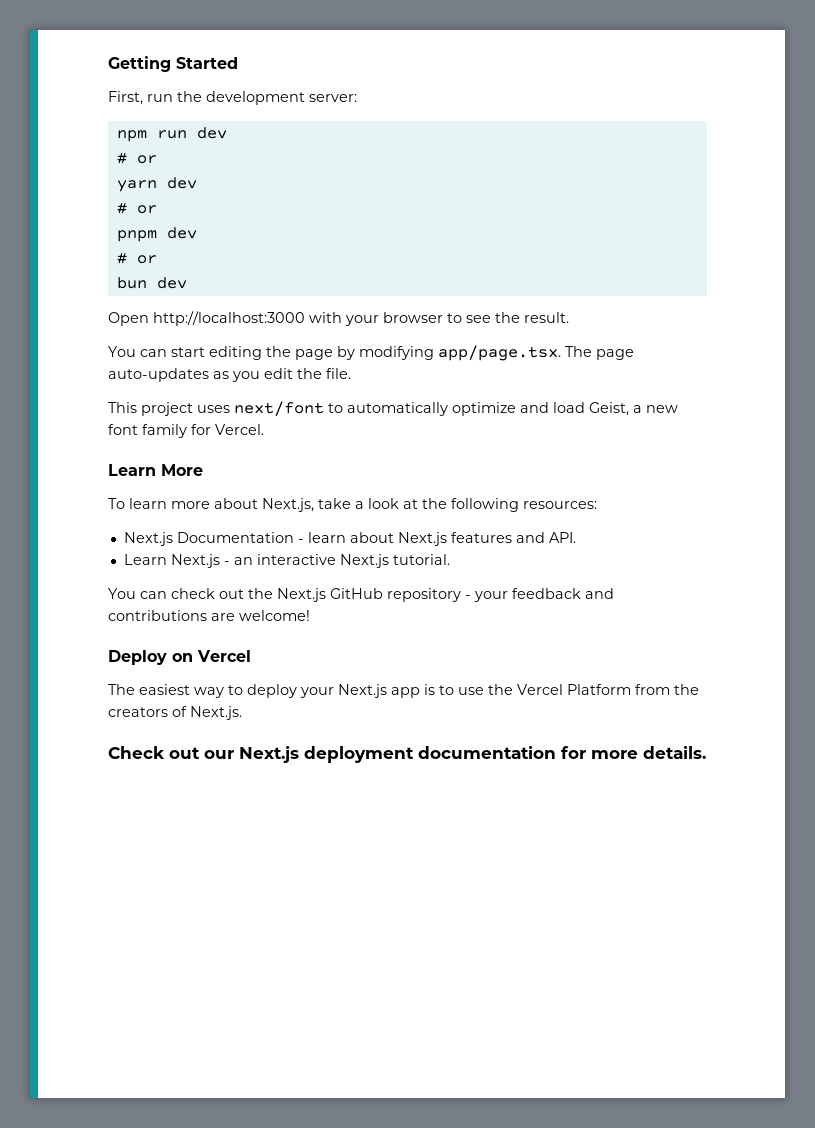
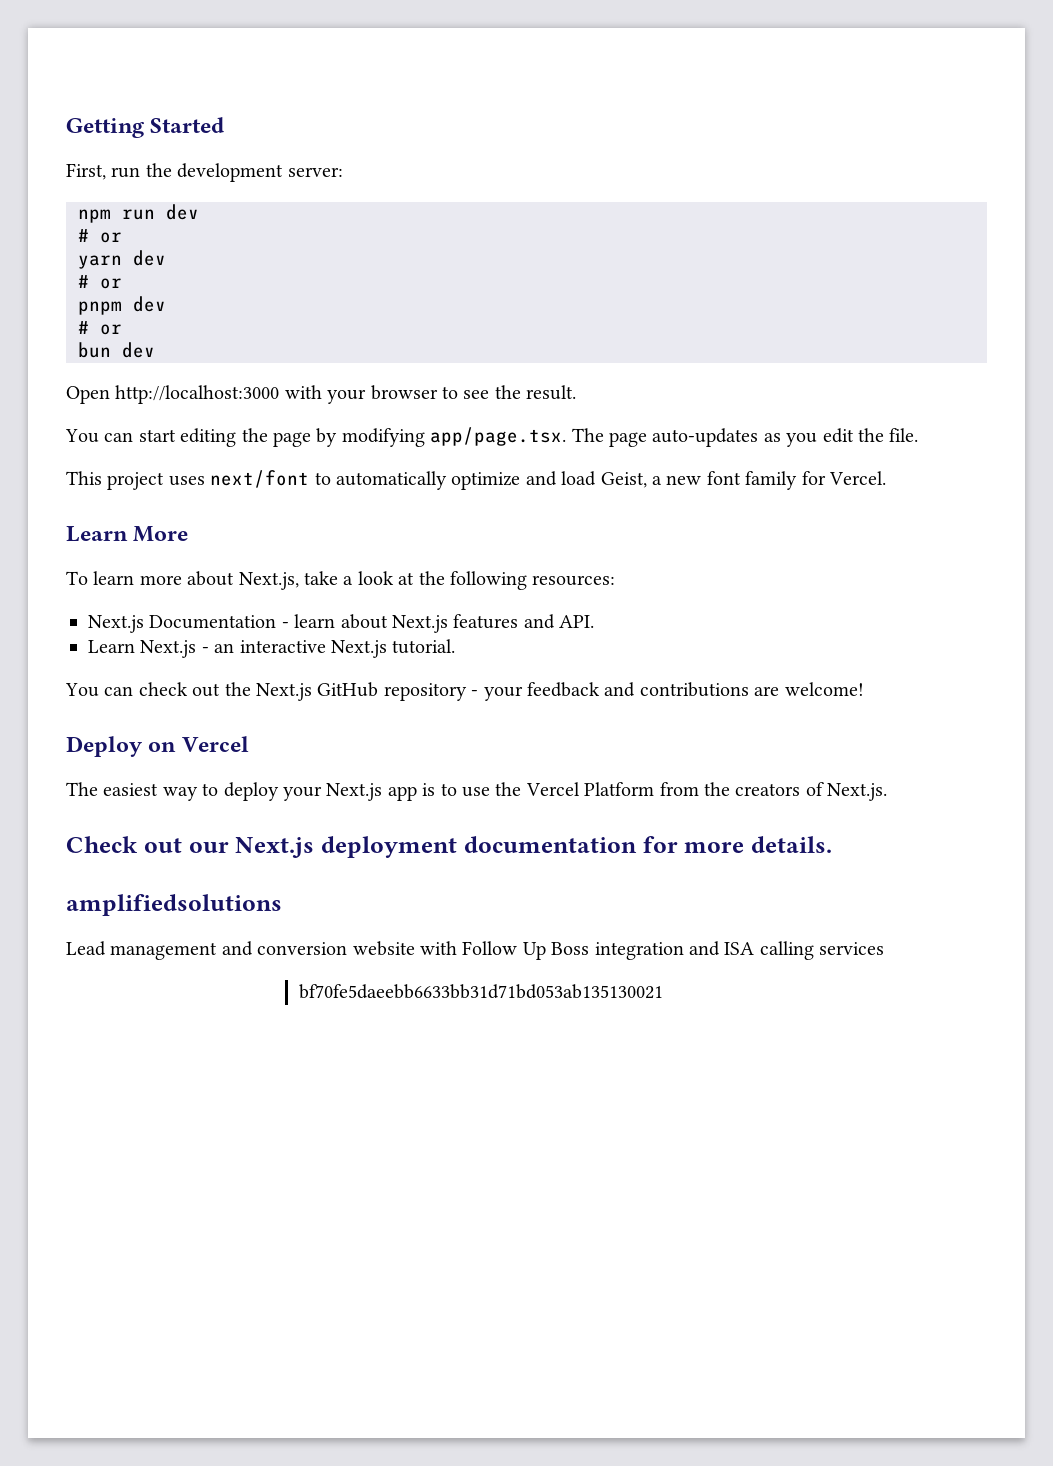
(706, 752) none -> [66,894,282,916] [66,941,885,960] [299,984,664,999] // amplifiedsolutions // Lead management and conversion website with Follow Up Boss integration and ISA calling services // bf70fe5daeebb6633bb31d71bd053ab135130021

